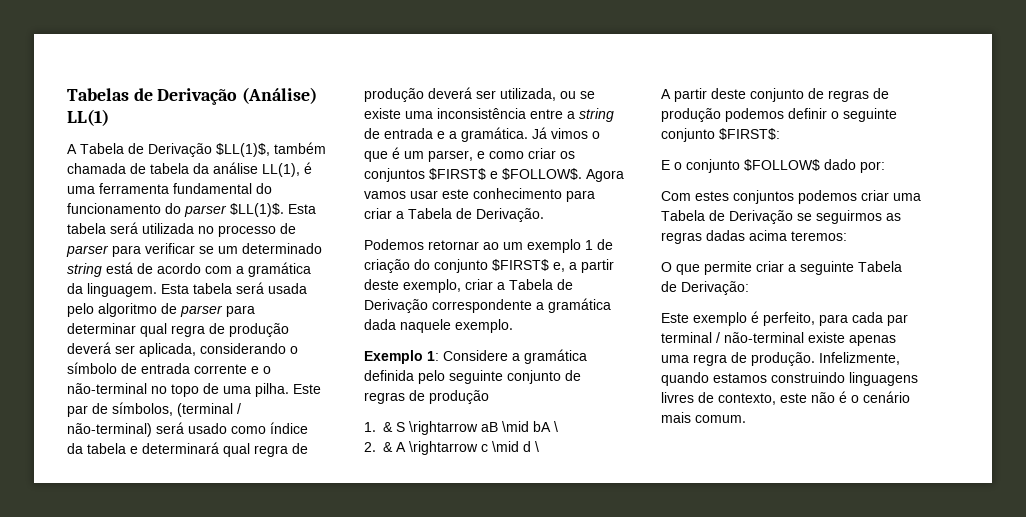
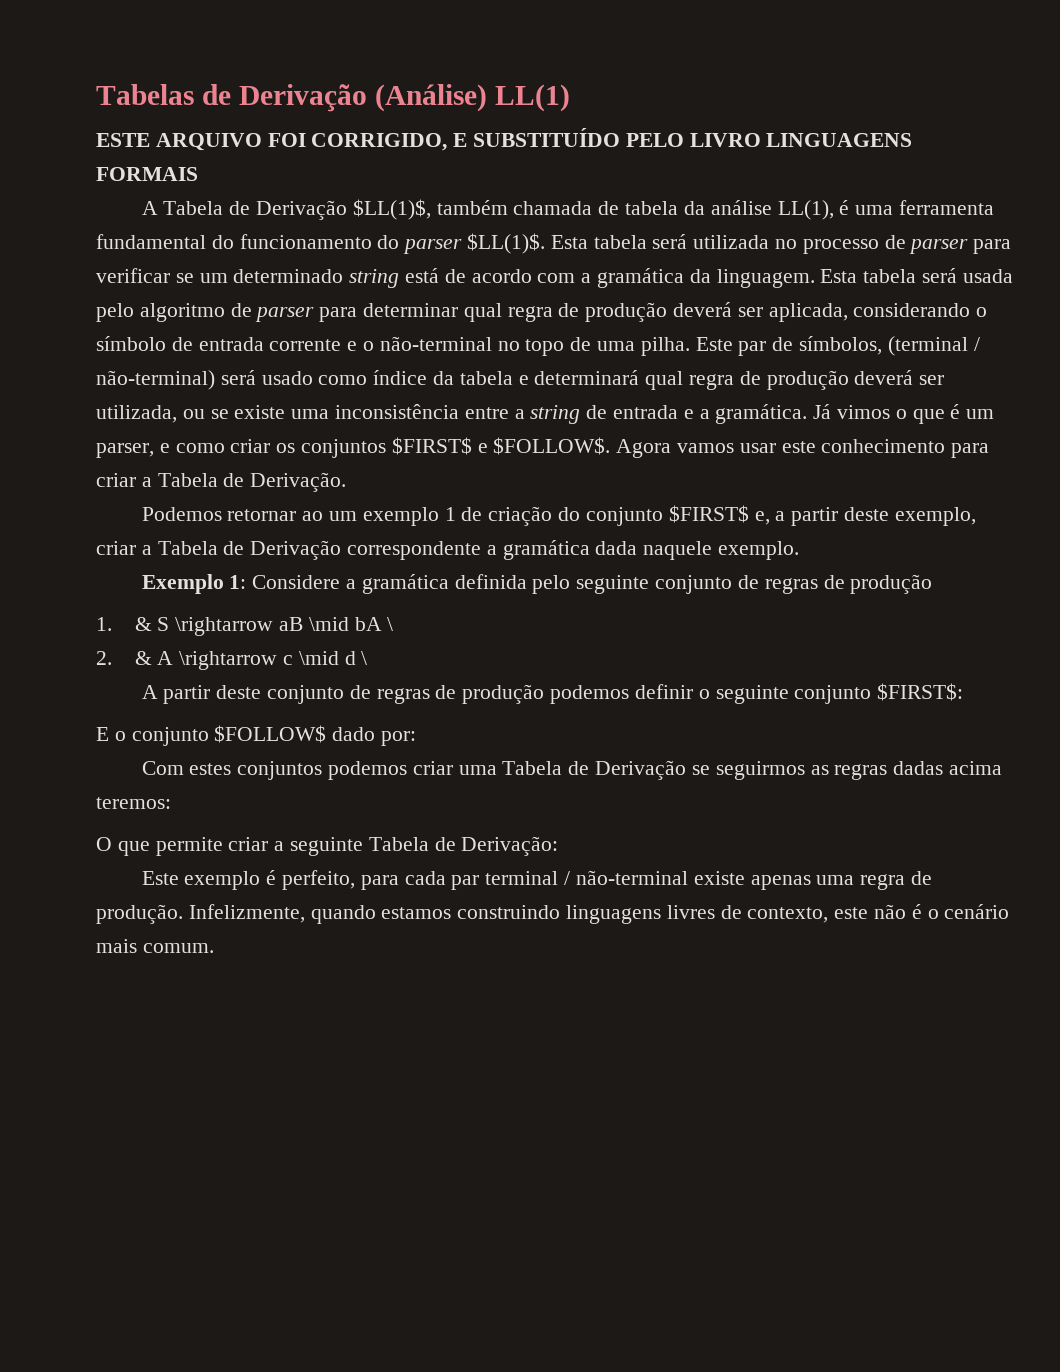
(109, 117) none -> [96,128,913,151] [96,167,198,181] // ESTE ARQUIVO FOI CORRIGIDO, E SUBSTITUÍDO PELO LIVRO LINGUAGENS FORMAIS

